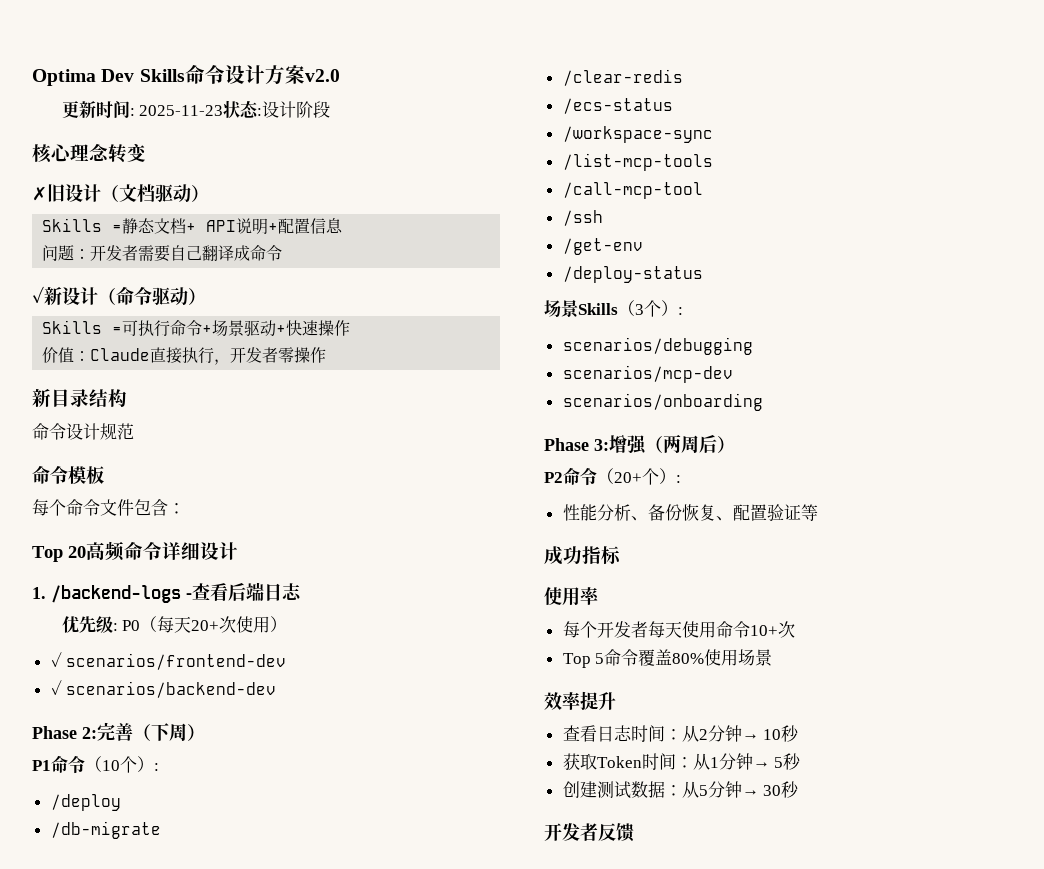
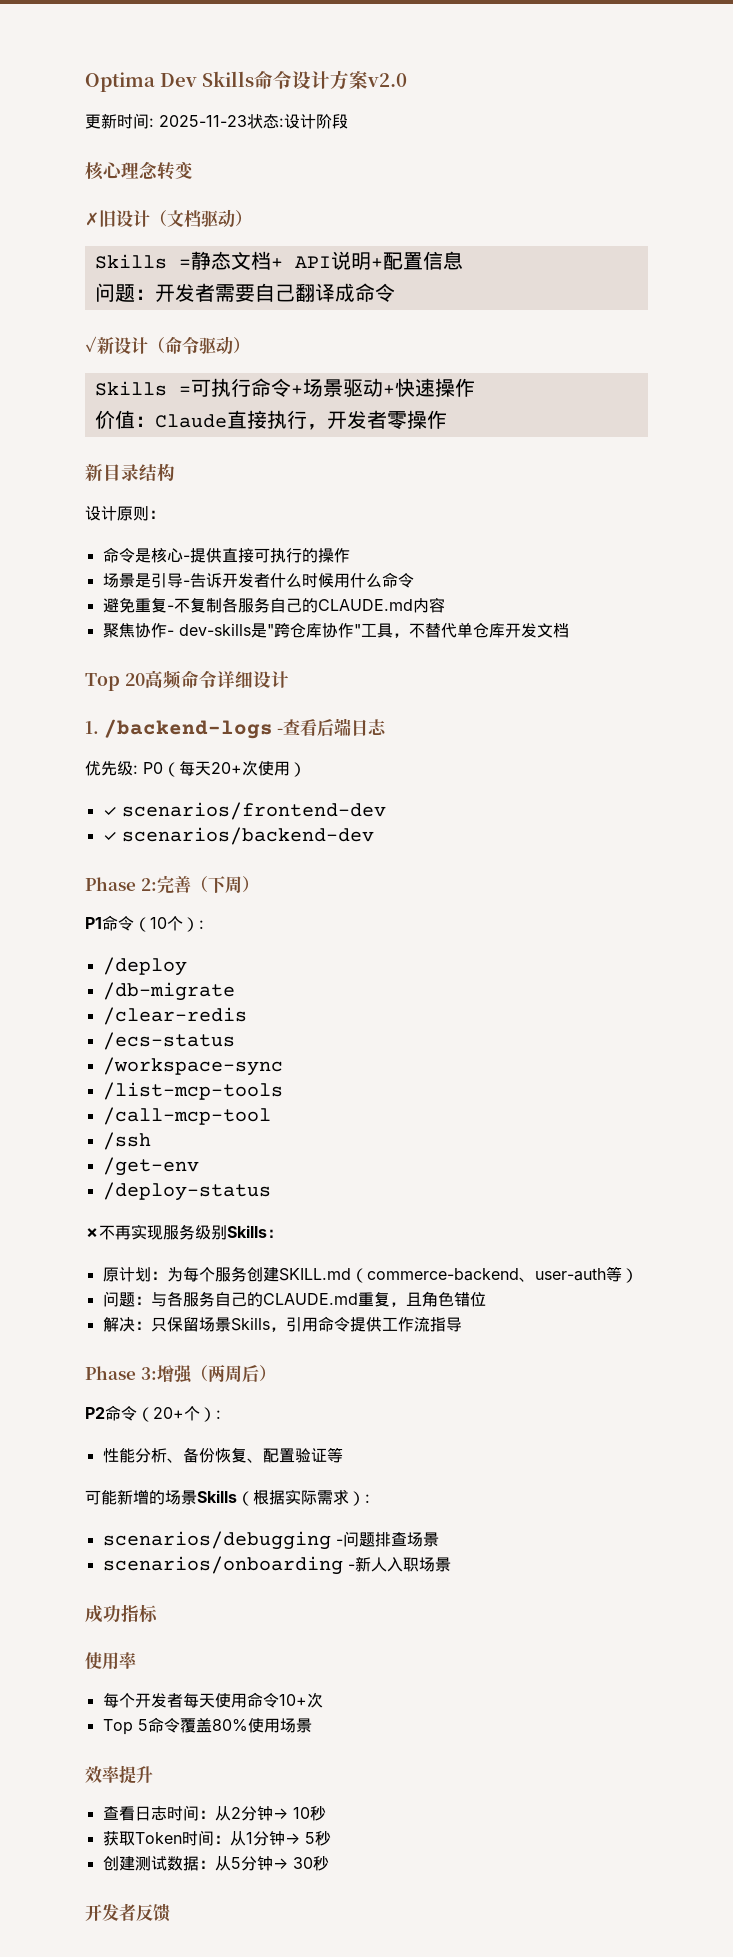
[32,423,134,440] [32,465,104,484] [32,499,185,516] 命令设计规范 // 命令模板 // 每个命令文件包含： -> [85,506,165,521] [102,547,350,563] [102,572,414,588] [102,597,445,613] [102,622,569,638] 设计原则： // 命令是核心-提供直接可执行的操作 // 场景是引导-告诉开发者什么时候用什么命令 // 避免重复-不复制各服务自己的CLAUDE.md内容 // 聚焦协作- dev-skills是"跨仓库协作"工具，不替代单仓库开发文档
[544,300,683,318] [562,337,753,355] [562,365,733,383] [562,393,763,411] 场景Skills（3个）: // scenarios/debugging // scenarios/mcp-dev // scenarios/onboarding -> [85,1224,283,1240] [102,1266,638,1283] [102,1291,486,1307] [102,1316,462,1332] ✗不再实现服务级别Skills： // 原计划：为每个服务创建SKILL.md（commerce-backend、user-auth等） // 问题：与各服务自己的CLAUDE.md重复，且角色错位 // 解决：只保留场景Skills，引用命令提供工作流指导
(818, 512) none -> [85,1489,370,1506] [102,1531,439,1550] [102,1556,451,1575] // 可能新增的场景Skills（根据实际需求）: // scenarios/debugging -问题排查场景 // scenarios/onboarding -新人入职场景

